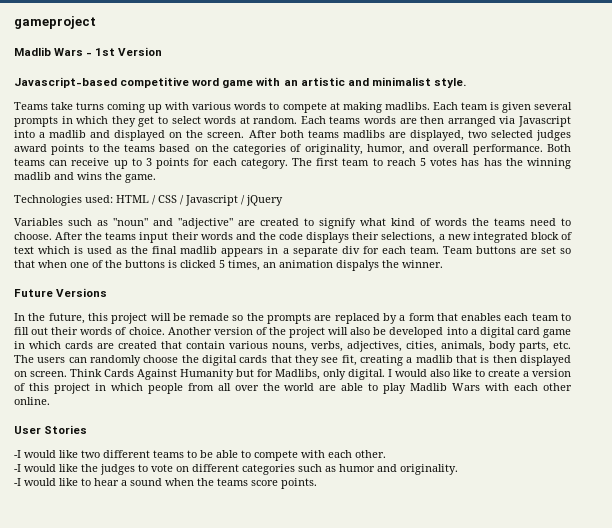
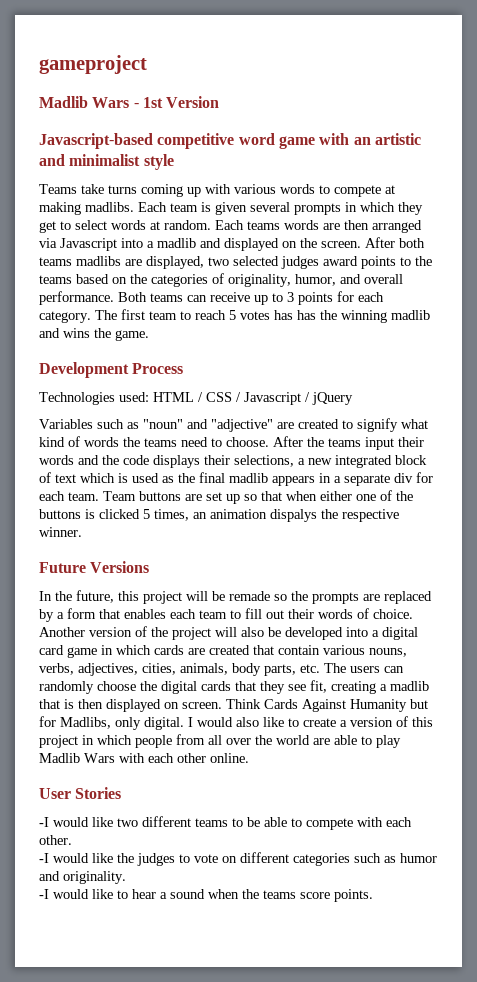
[433,78,466,88] style. -> [143,154,174,170] style
(156, 178) none -> [39,362,184,378] // Development Process
(556, 250) none -> [226,494,240,504] up
(67, 264) none -> [320,491,352,501] either
(399, 264) none -> [342,509,399,522] respective

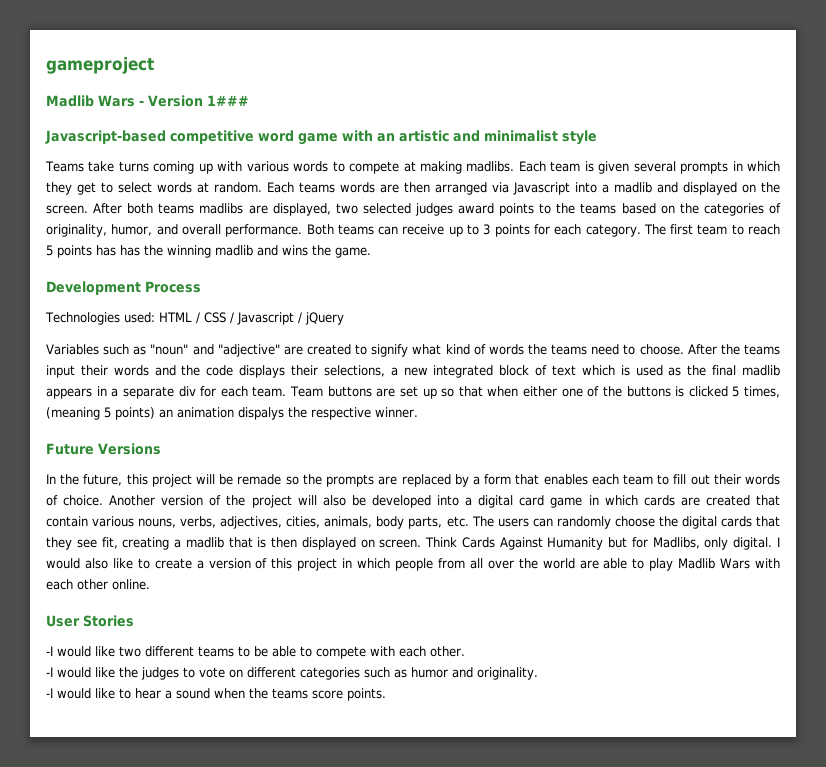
[142,97,163,108] 1st -> (144, 103) none
(220, 102) none -> [207,95,249,106] 1###
[240,311,270,320] votes -> [57,245,92,258] points
(189, 515) none -> [46,407,155,420] (meaning 5 points)

